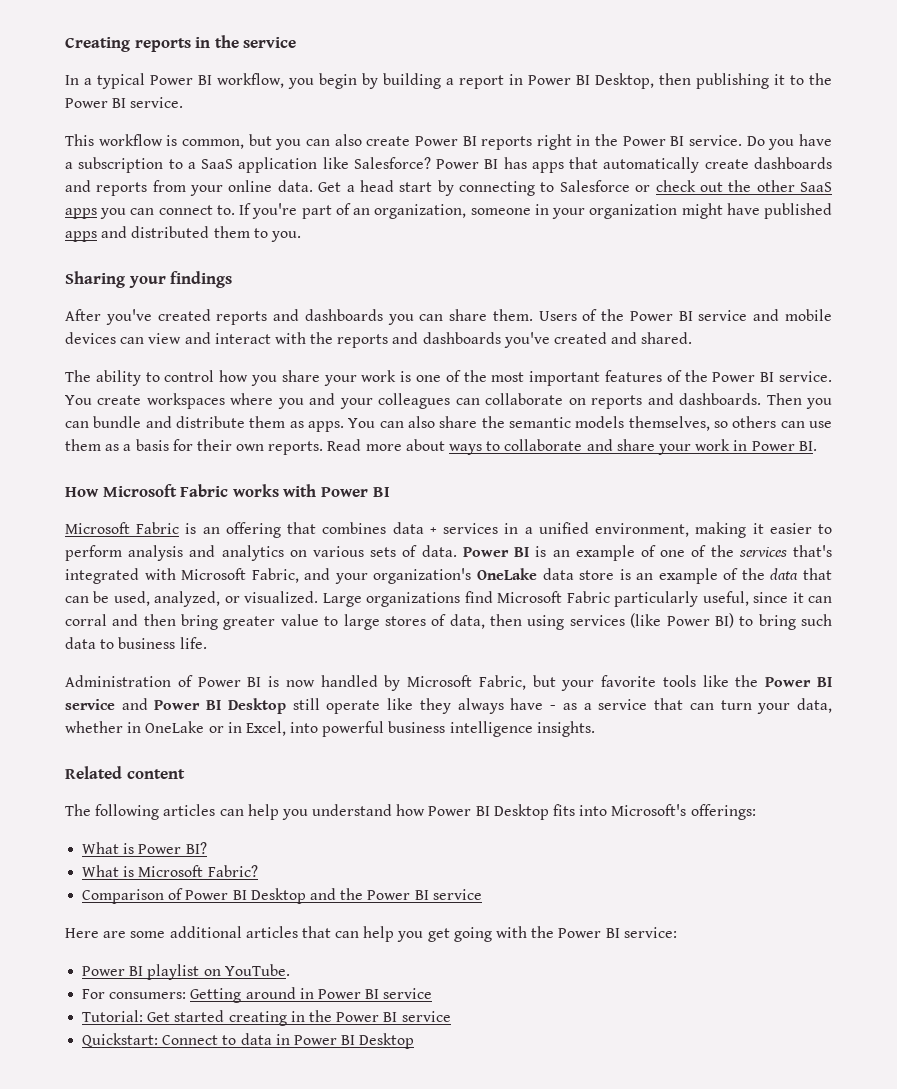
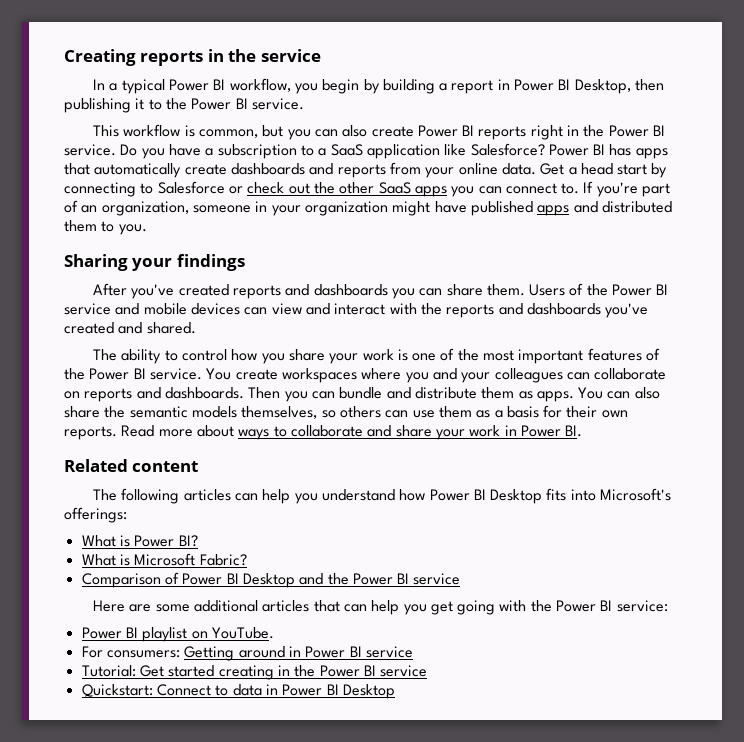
[65,484,390,497] [65,522,833,538] [65,545,833,561] [65,568,832,584] [65,591,833,607] [65,613,832,630] [65,637,207,649] [65,675,832,691] [65,698,832,714] [65,721,595,737] // How Microsoft Fabric works with Power BI // Microsoft Fabric is an offering that combines data + services in a unified environment, making it easier to perform analysis and analytics on various sets of data. Power BI is an example of one of the services that's integrated with Microsoft Fabric, and your organization's OneLake data store is an example of the data that can be used, analyzed, or visualized. Large organizations find Microsoft Fabric particularly useful, since it can corral and then bring greater value to large stores of data, then using services (like Power BI) to bring such data to business life. // Administration of Power BI is now handled by Microsoft Fabric, but your favorite tools like the Power BI service and Power BI Desktop still operate like they always have - as a service that can turn your data, whether in OneLake or in Excel, into powerful business intelligence insights. -> (583, 431) none

